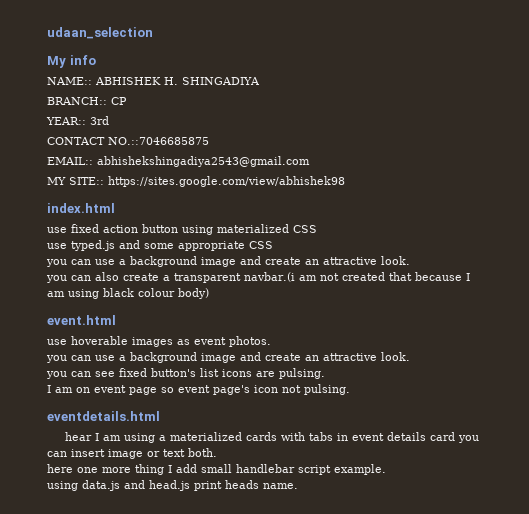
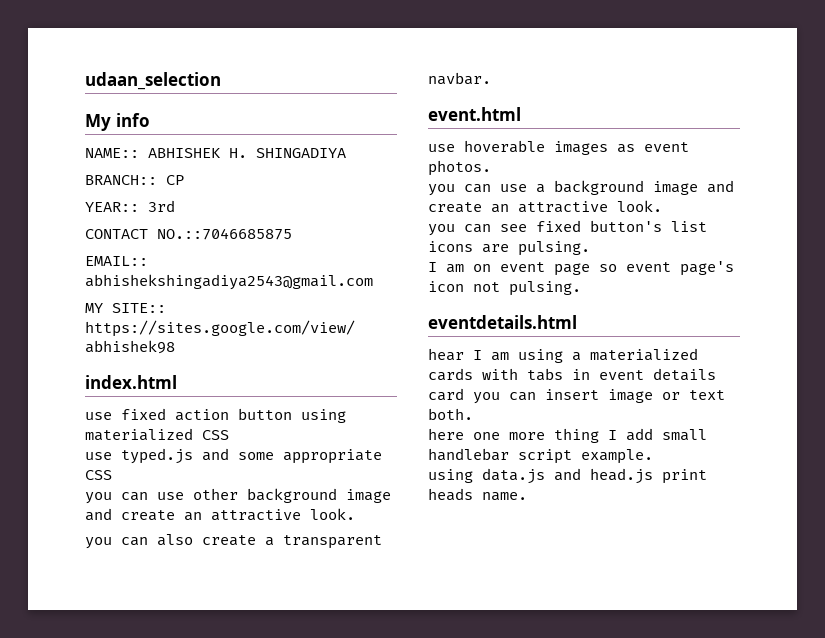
[119,259,126,265] a -> [193,488,238,500] other
[244,272,470,282] [47,288,209,299] navbar.(i am not created that because I am using black colour body) -> [428,72,491,85] navbar.

